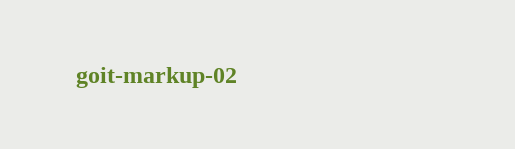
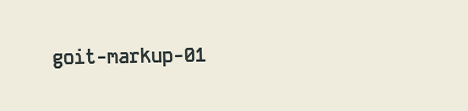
[76,67,237,88] goit-markup-02 -> [51,45,207,69] goit-markup-01

